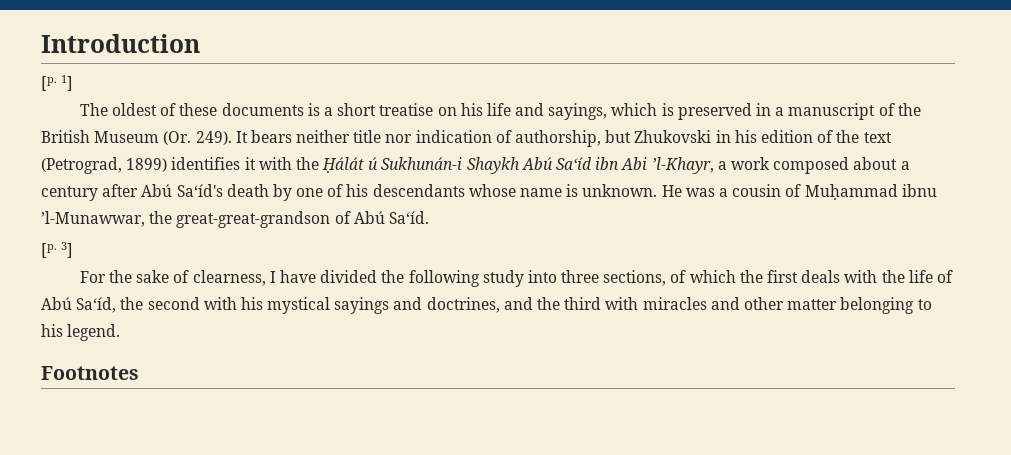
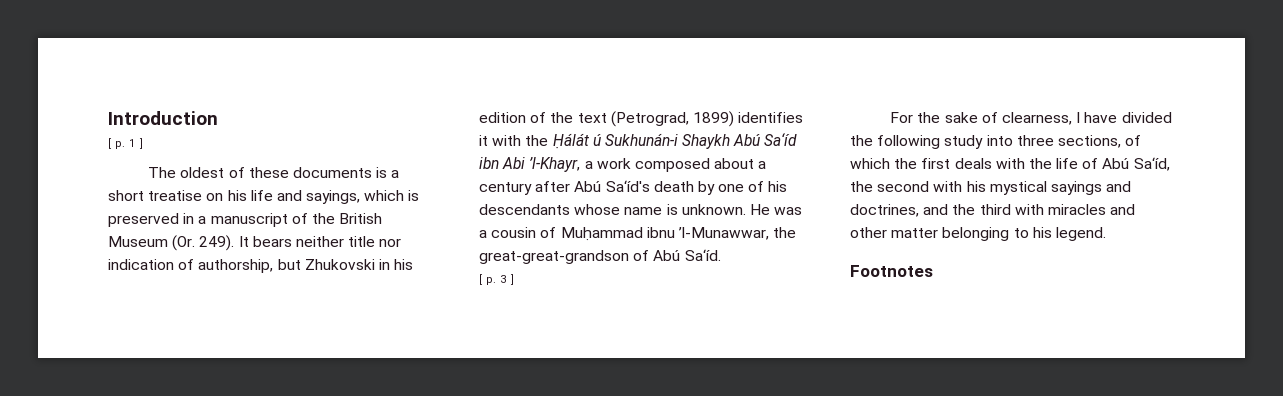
[41,75,74,91] [p. 1] -> [108,138,143,149] [ p. 1 ]
[41,242,74,258] [p. 3] -> [479,274,514,285] [ p. 3 ]

